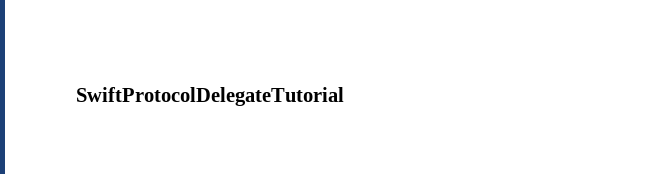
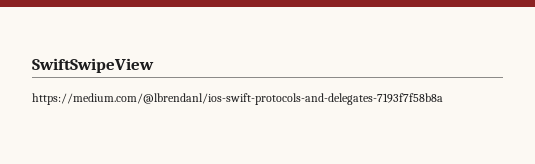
[76,87,344,106] SwiftProtocolDelegateTutorial -> [32,58,154,73] [32,93,443,105] SwiftSwipeView // https://medium.com/@lbrendanl/ios-swift-protocols-and-delegates-7193f7f58b8a

